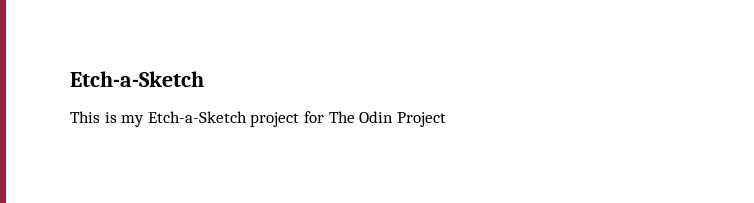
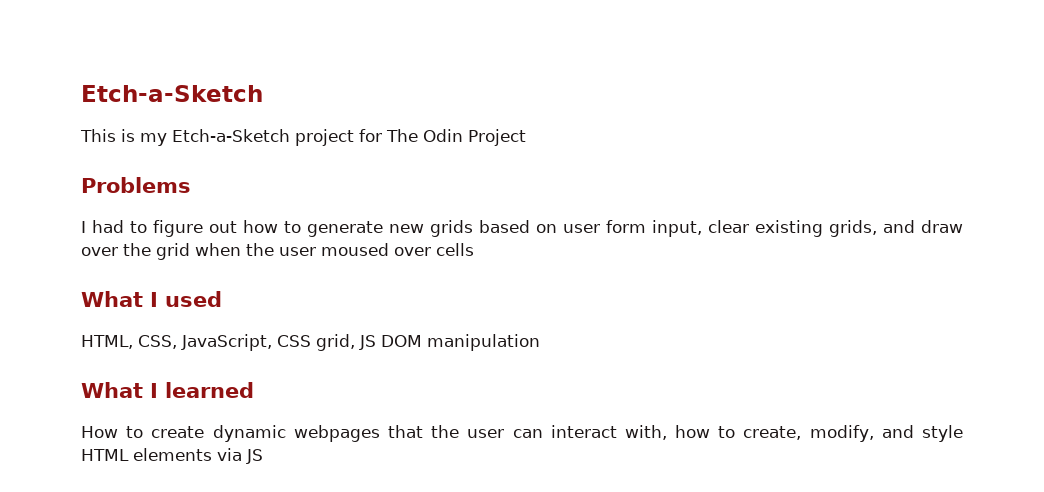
(446, 119) none -> [81,177,191,193] [81,220,963,237] [81,243,474,260] [81,291,222,307] [81,334,540,351] [81,382,254,398] [81,425,963,442] [81,448,263,464] // Problems // I had to figure out how to generate new grids based on user form input, clear existing grids, and draw over the grid when the user moused over cells // What I used // HTML, CSS, JavaScript, CSS grid, JS DOM manipulation // What I learned // How to create dynamic webpages that the user can interact with, how to create, modify, and style HTML elements via JS

